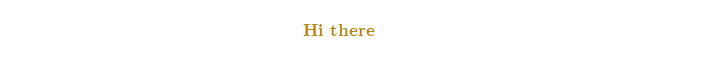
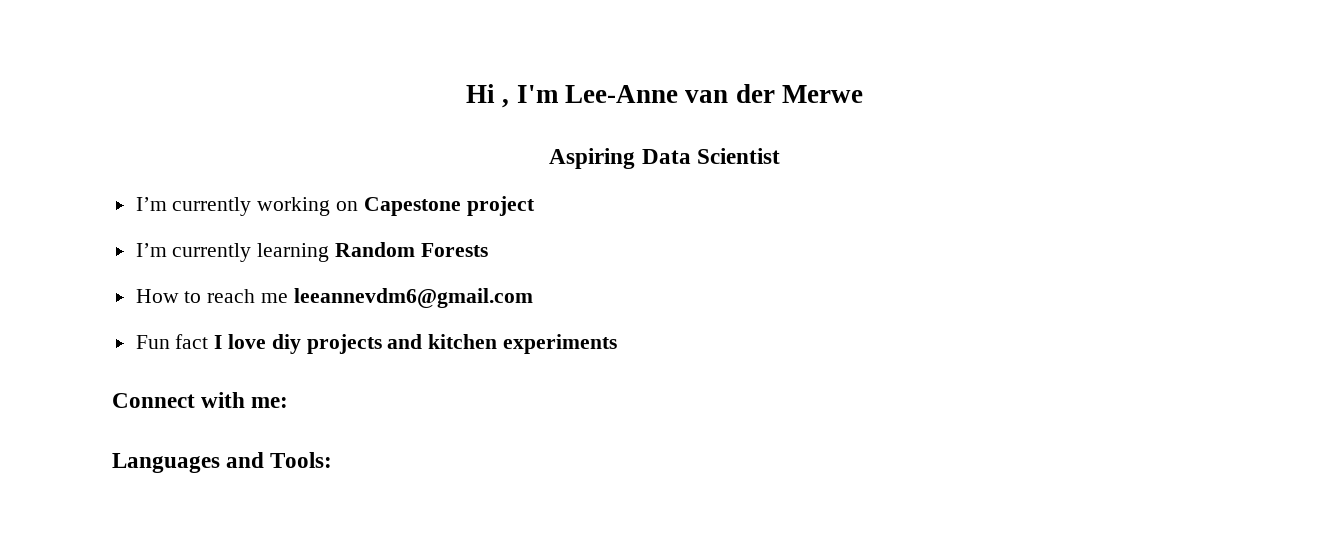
[329,24,375,36] there -> [502,84,863,108] [549,148,780,169] [135,196,535,216] [135,242,488,262] [135,288,533,308] [135,334,618,354] [112,392,289,408] [112,452,333,473] , I'm Lee-Anne van der Merwe // Aspiring Data Scientist // I’m currently working on Capestone project // I’m currently learning Random Forests // How to reach me leeannevdm6@gmail.com // Fun fact I love diy projects and kitchen experiments // Connect with me: // Languages and Tools:

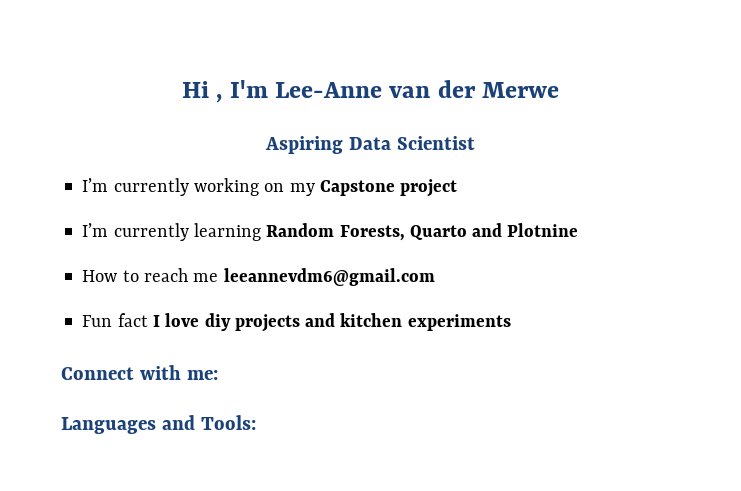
[363,197,461,216] Capestone -> [289,180,395,196] my Capstone
[420,243,488,257] Forests -> [339,223,579,241] Forests, Quarto and Plotnine

